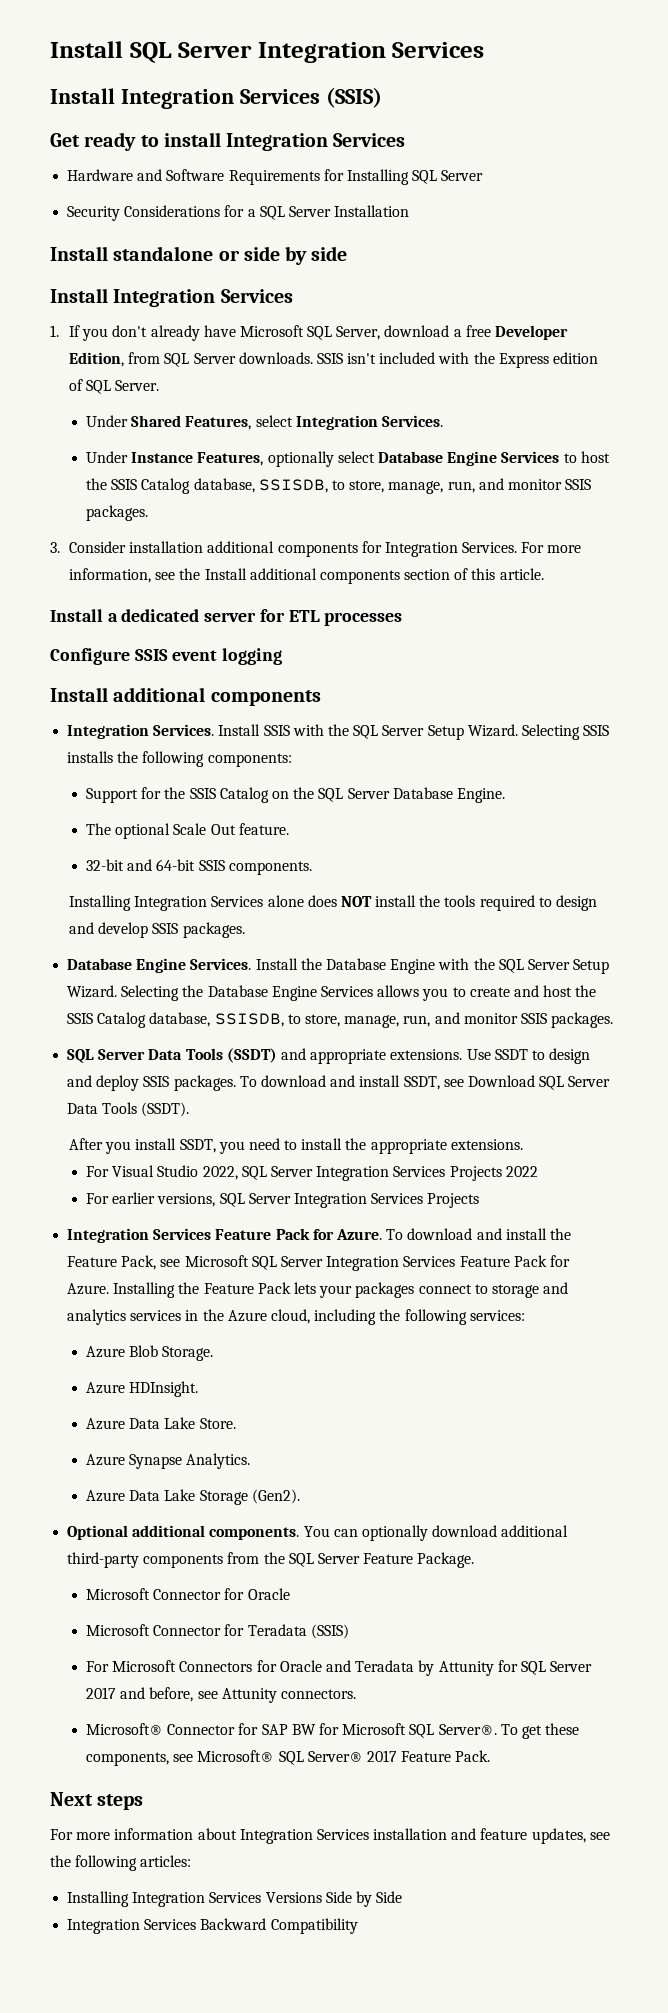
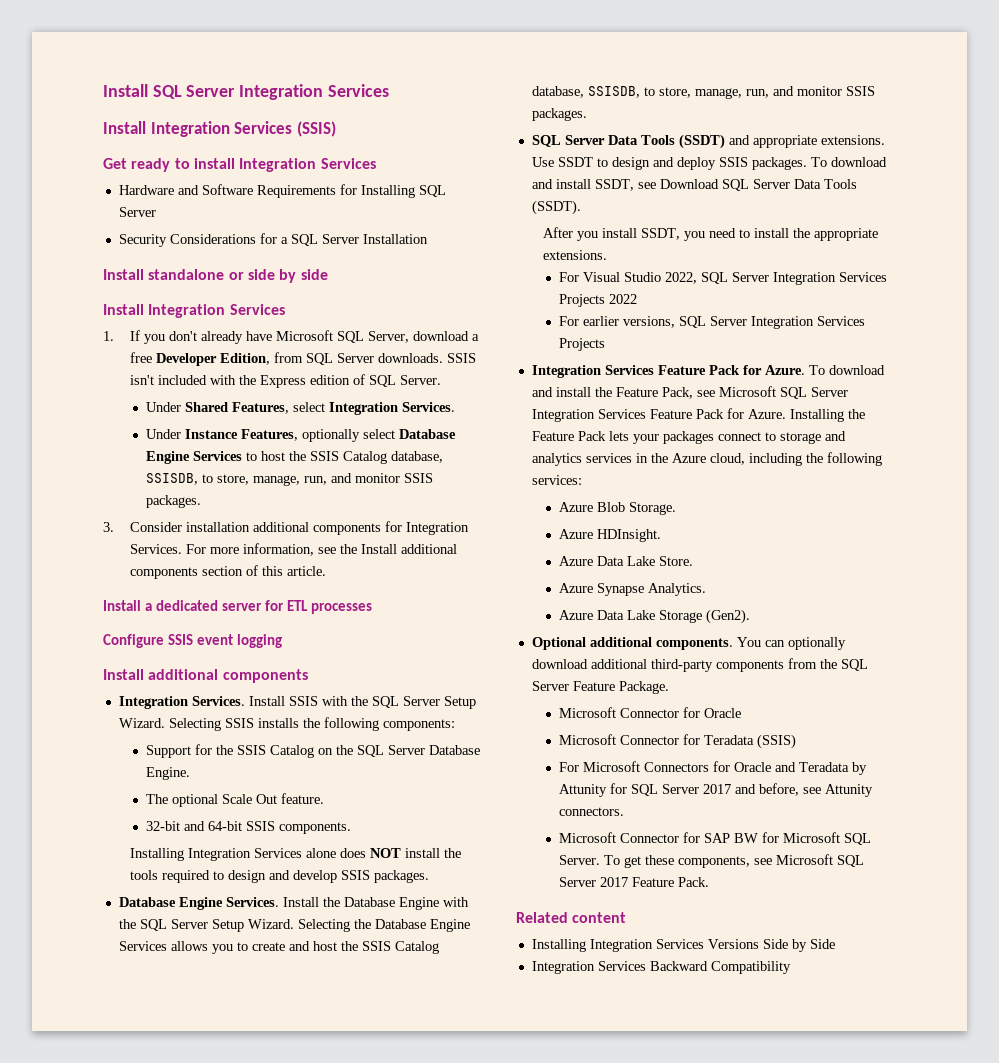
[86,1723,164,1735] Microsoft® -> [559,832,617,843] Microsoft
[438,1724,497,1735] Server®. -> [559,855,601,865] Server.
[197,1750,363,1765] Microsoft® SQL Server® -> [776,854,865,867] [559,877,597,887] Microsoft SQL Server
[50,1792,144,1810] [50,1828,610,1844] [50,1855,192,1871] Next steps // For more information about Integration Services installation and feature updates, see the following articles: -> [516,912,627,923] Related content

